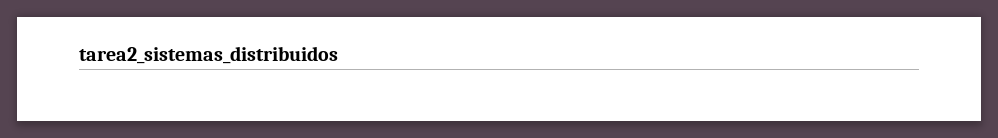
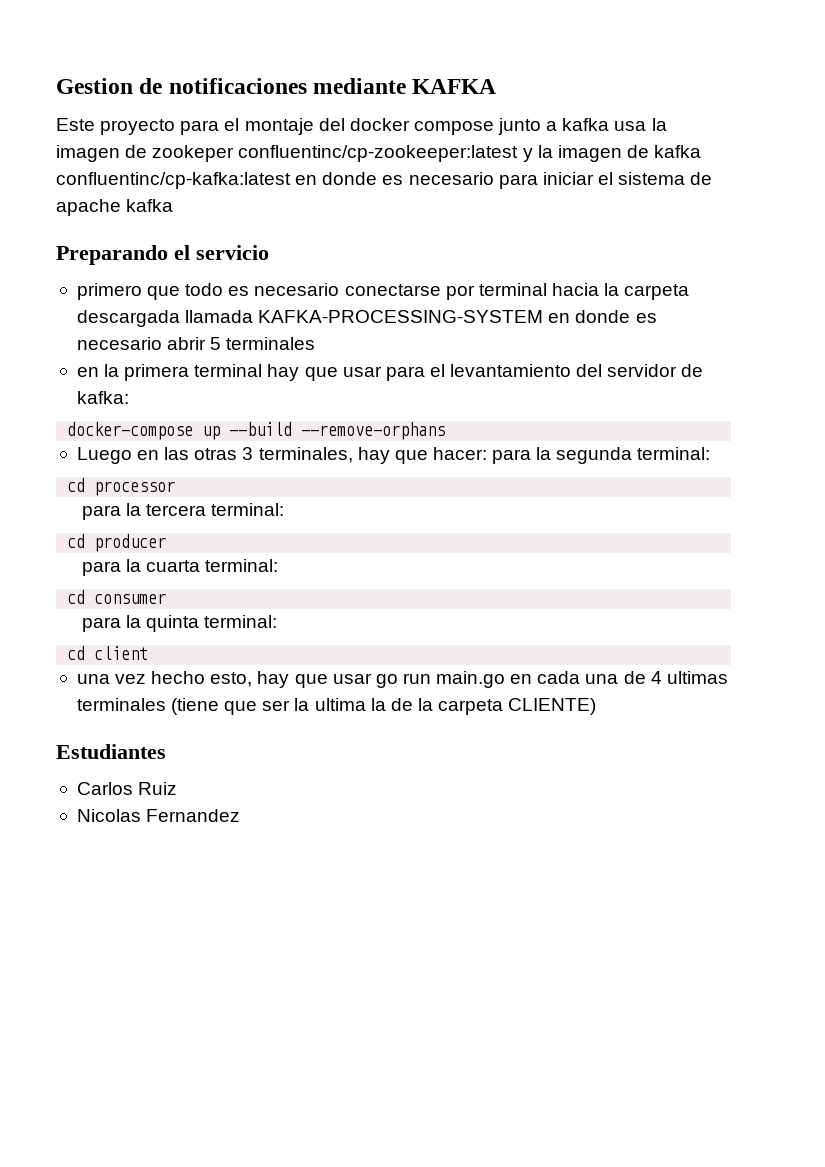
[79,46,338,64] tarea2_sistemas_distribuidos -> [56,78,497,94] [56,118,667,135] [56,145,702,162] [56,172,713,189] [56,199,174,216] [56,245,269,265] [76,283,690,300] [76,310,657,327] [76,337,316,350] [76,364,704,381] [76,391,129,404] [67,422,446,440] [76,447,711,464] [67,478,176,496] [81,503,285,520] [67,534,167,552] [81,559,279,576] [67,590,167,604] [81,615,278,632] [67,646,149,660] [76,671,728,688] [76,698,597,715] [56,744,166,759] [76,782,178,795] [76,809,241,822] Gestion de notificaciones mediante KAFKA // Este proyecto para el montaje del docker compose junto a kafka usa la imagen de zookeper confluentinc/cp-zookeeper:latest y la imagen de kafka confluentinc/cp-kafka:latest en donde es necesario para iniciar el sistema de apache kafka // Preparando el servicio // primero que todo es necesario conectarse por terminal hacia la carpeta descargada llamada KAFKA-PROCESSING-SYSTEM en donde es necesario abrir 5 terminales // en la primera terminal hay que usar para el levantamiento del servidor de kafka: // docker-compose up --build --remove-orphans // Luego en las otras 3 terminales, hay que hacer: para la segunda terminal: // cd processor // para la tercera terminal: // cd producer // para la cuarta terminal: // cd consumer // para la quinta terminal: // cd client // una vez hecho esto, hay que usar go run main.go en cada una de 4 ultimas terminales (tiene que ser la ultima la de la carpeta CLIENTE) // Estudiantes // Carlos Ruiz // Nicolas Fernandez

